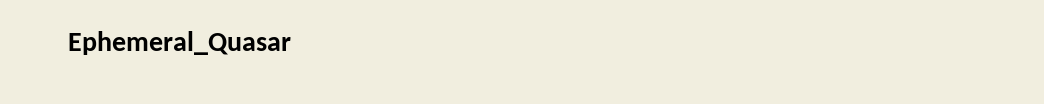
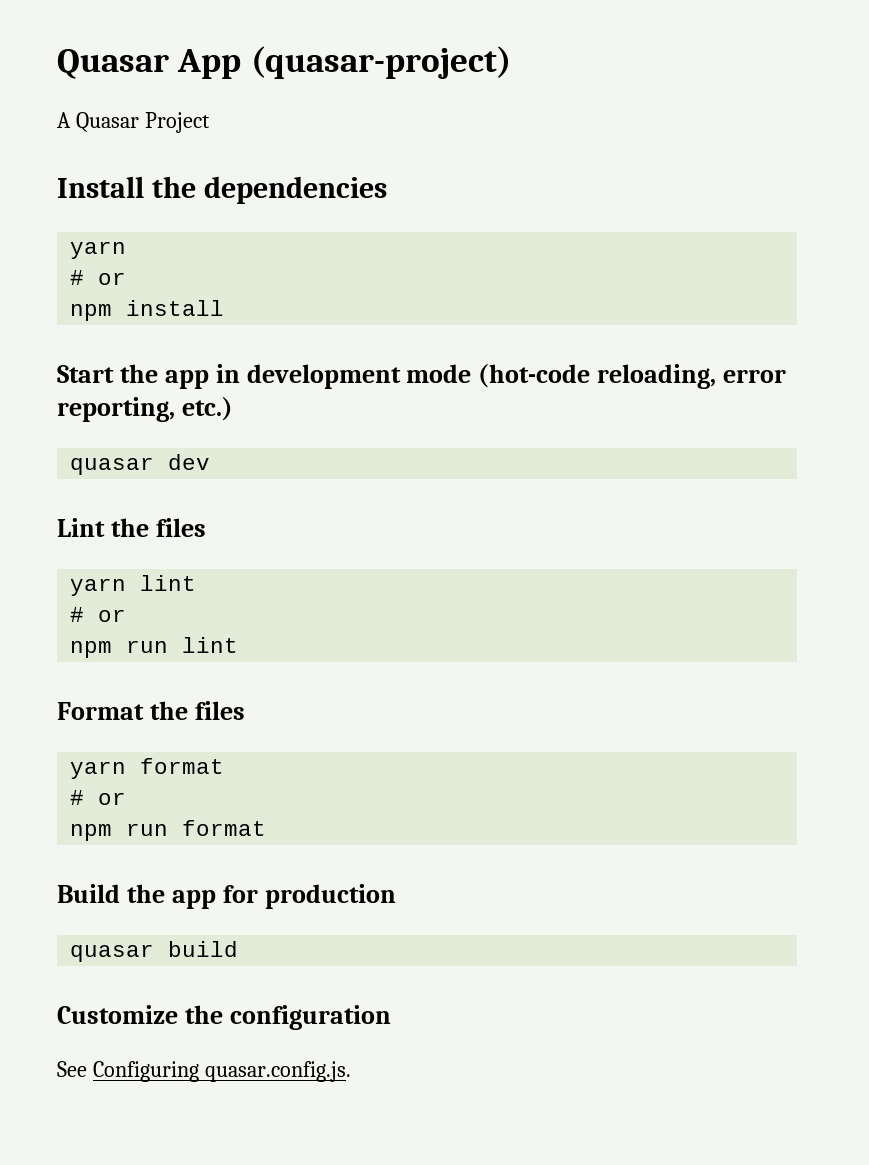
[68,31,291,55] Ephemeral_Quasar -> [57,46,511,79] [57,112,210,133] [57,176,387,204] [70,241,127,259] [70,270,127,285] [70,300,225,321] [57,364,787,389] [57,397,233,422] [70,454,211,475] [57,518,206,537] [70,575,197,596] [70,607,127,622] [70,637,239,658] [57,701,245,720] [70,758,225,779] [70,790,127,805] [70,820,267,841] [57,884,396,909] [70,941,239,962] [57,1005,391,1030] [57,1061,351,1082] Quasar App (quasar-project) // A Quasar Project // Install the dependencies // yarn // # or // npm install // Start the app in development mode (hot-code reloading, error reporting, etc.) // quasar dev // Lint the files // yarn lint // # or // npm run lint // Format the files // yarn format // # or // npm run format // Build the app for production // quasar build // Customize the configuration // See Configuring quasar.config.js.

